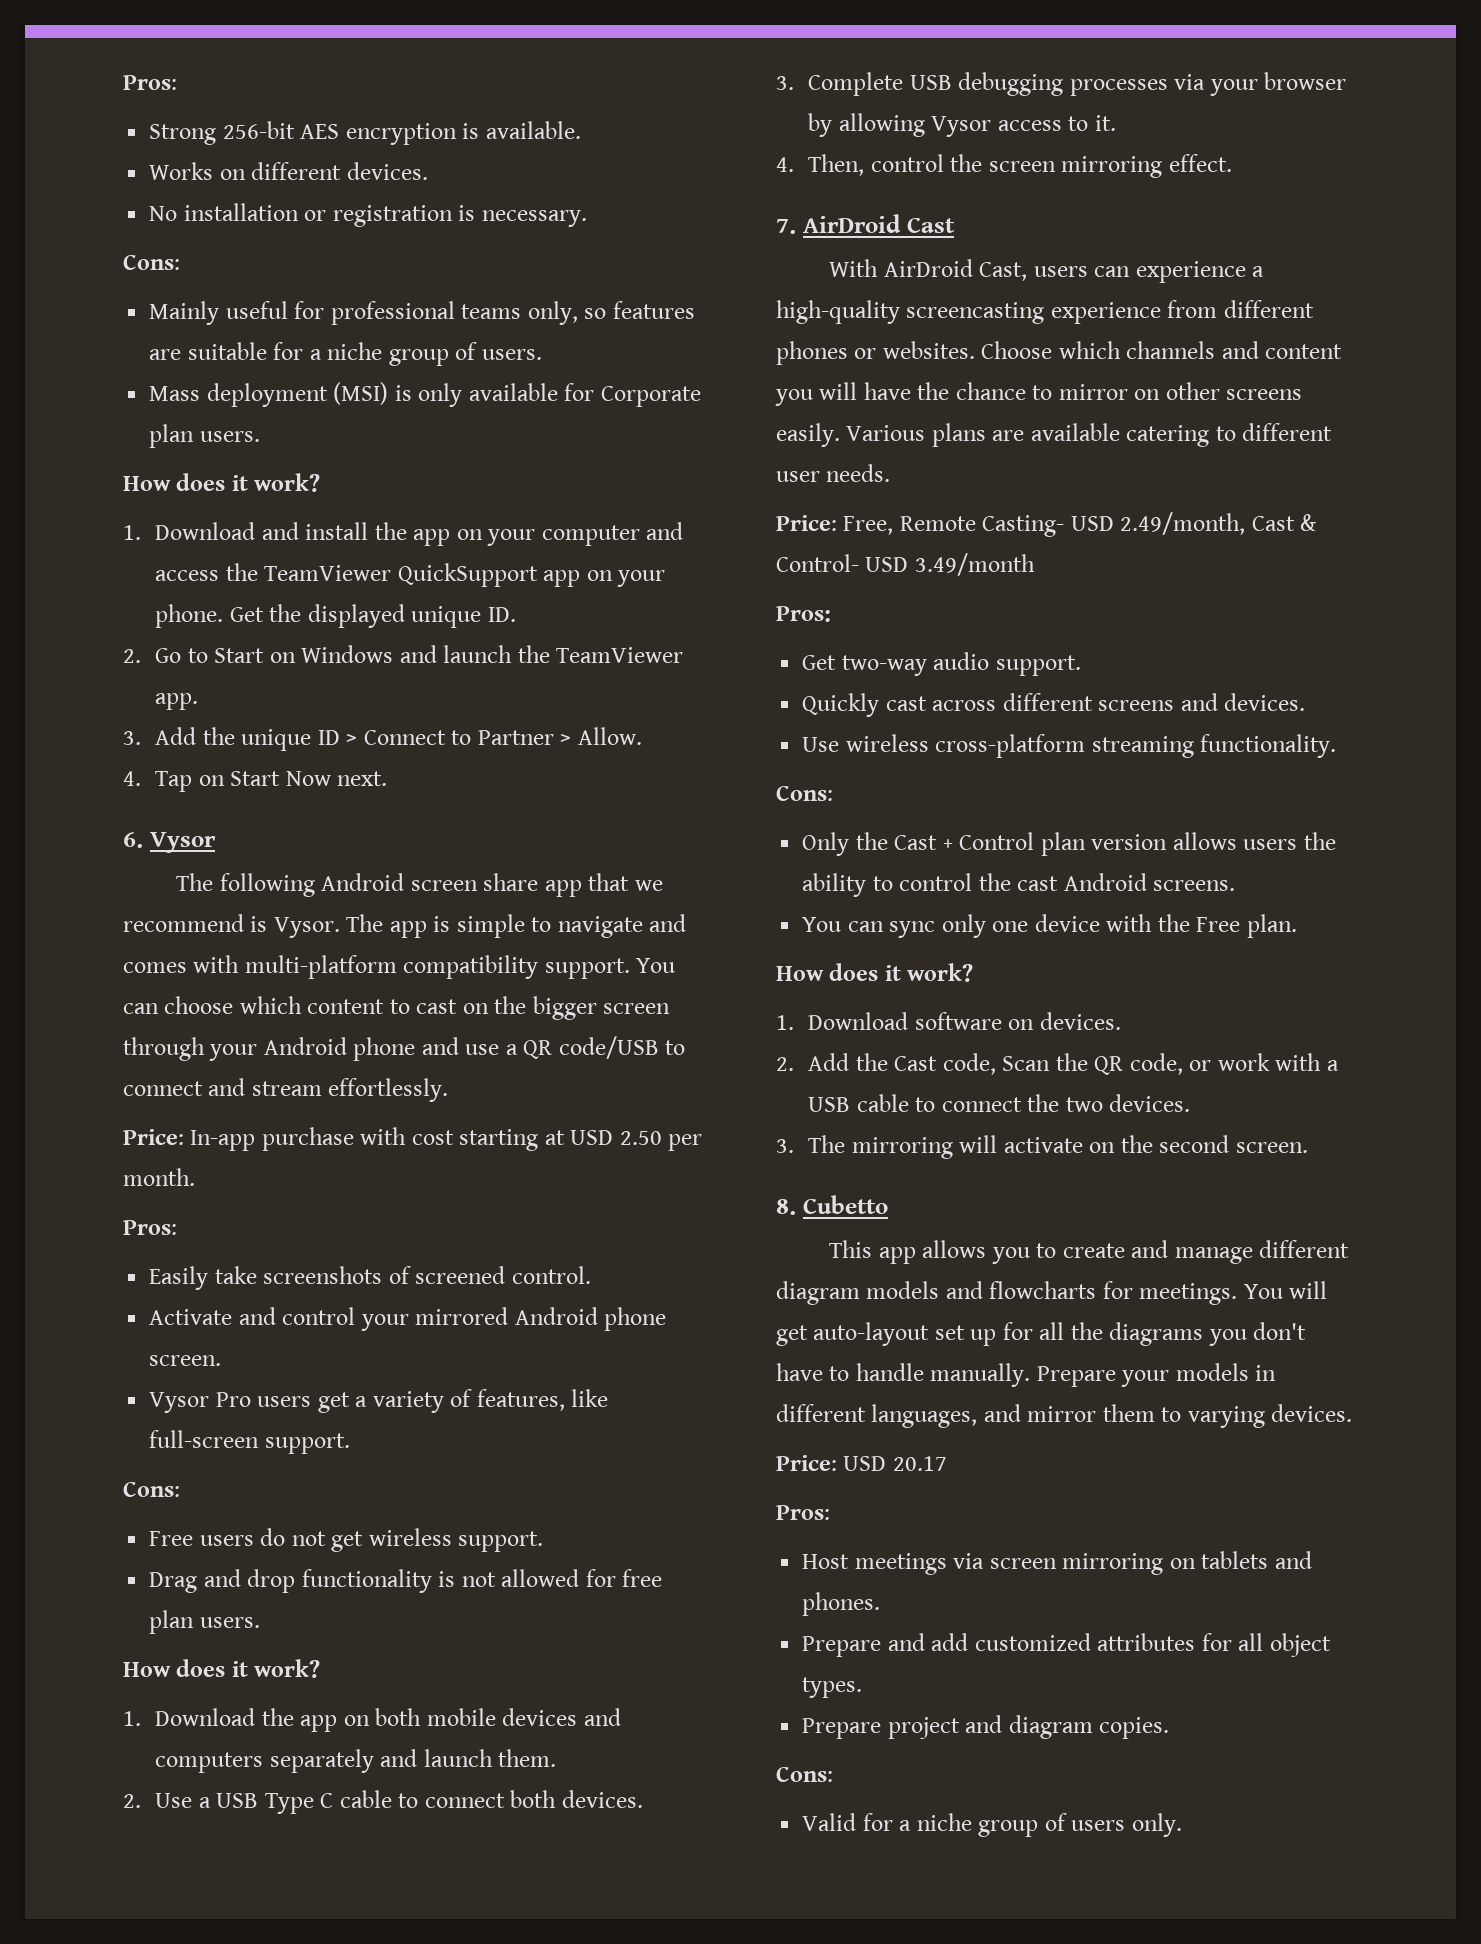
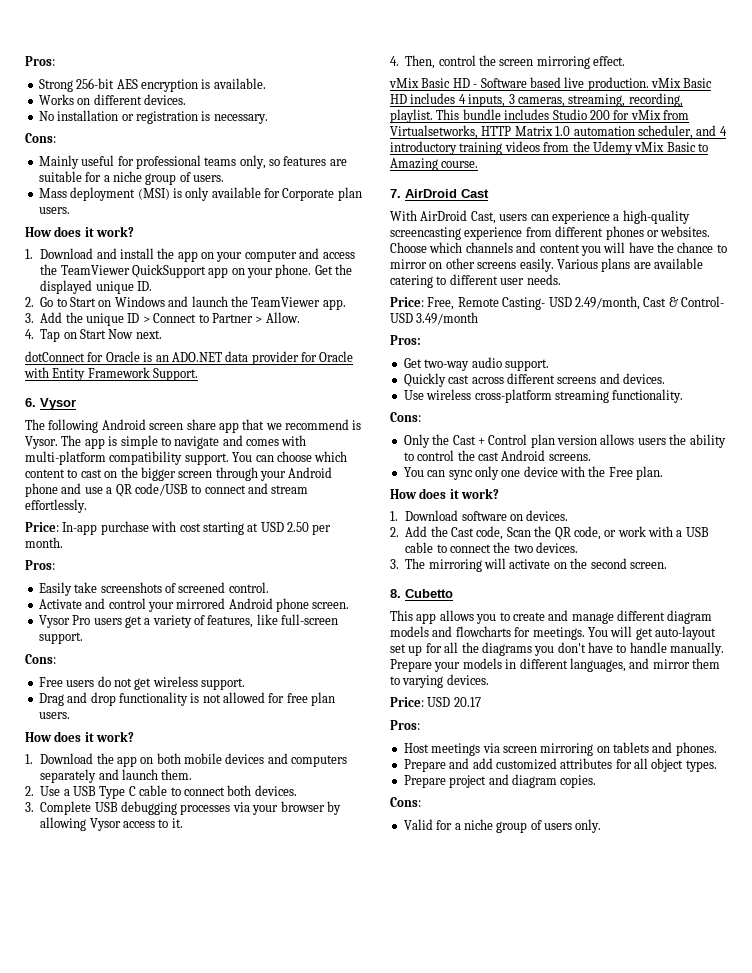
(388, 778) none -> [25,351,354,365] [24,367,199,381] // dotConnect for Oracle is an ADO.NET data provider for Oracle with Entity Framework Support.
(1232, 163) none -> [389,77,713,91] [390,93,683,107] [390,109,689,123] [390,125,727,139] [390,141,708,155] [390,158,479,171] // vMix Basic HD - Software based live production. vMix Basic HD includes 4 inputs, 3 cameras, streaming, recording, playlist. This bundle includes Studio 200 for vMix from Virtualsetworks, HTTP Matrix 1.0 automation scheduler, and 4 introductory training videos from the Udemy vMix Basic to Amazing course.

